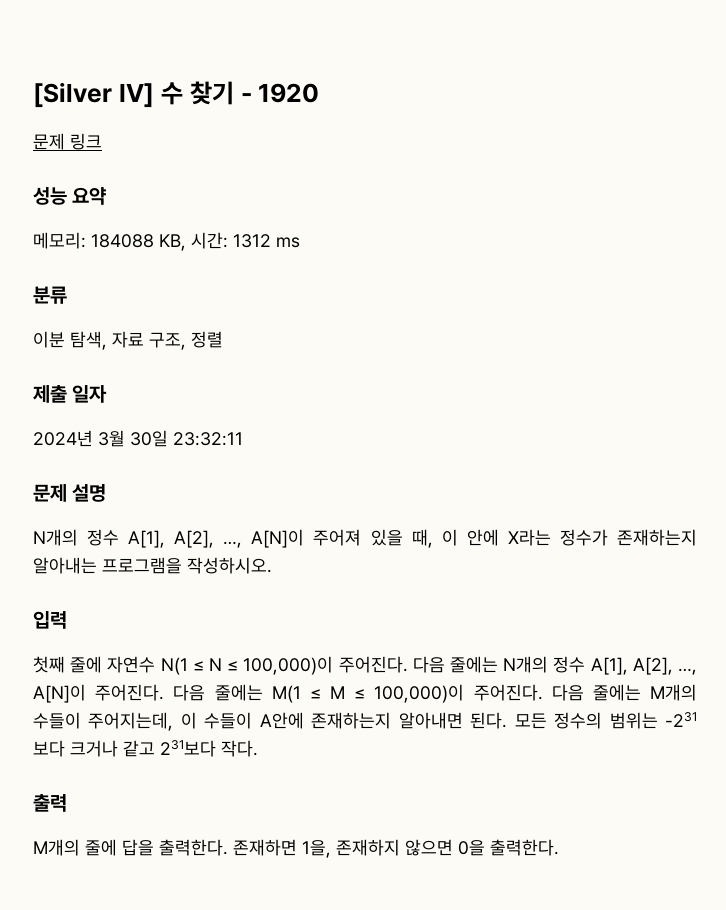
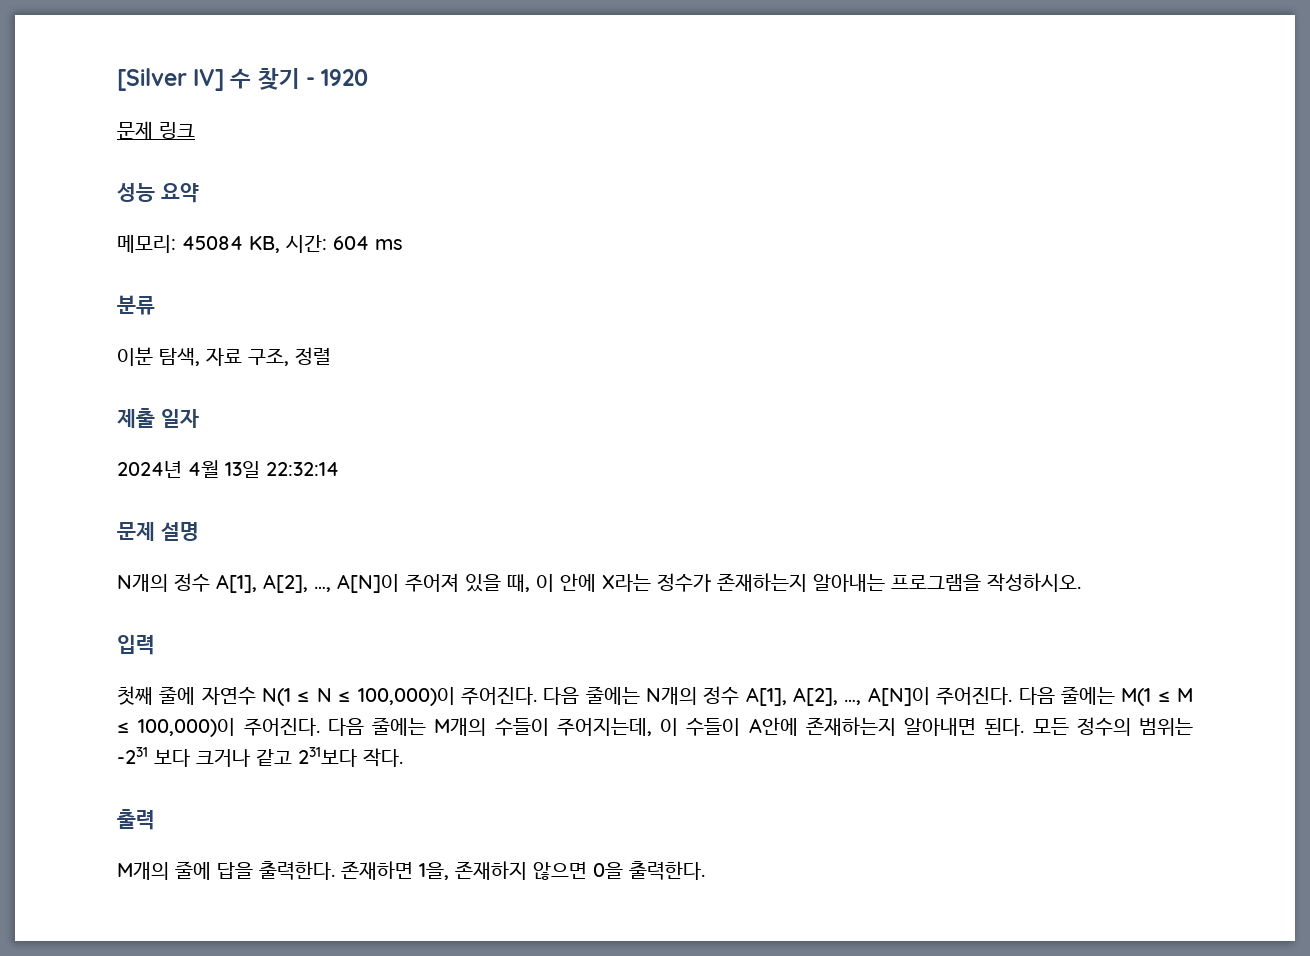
[91,234,154,248] 184088 -> [182,236,243,250] 45084
[233,234,271,248] 1312 -> [333,236,369,250] 604
[98,430,243,447] 3월 30일 23:32:11 -> [188,460,339,478] 4월 13일 22:32:14

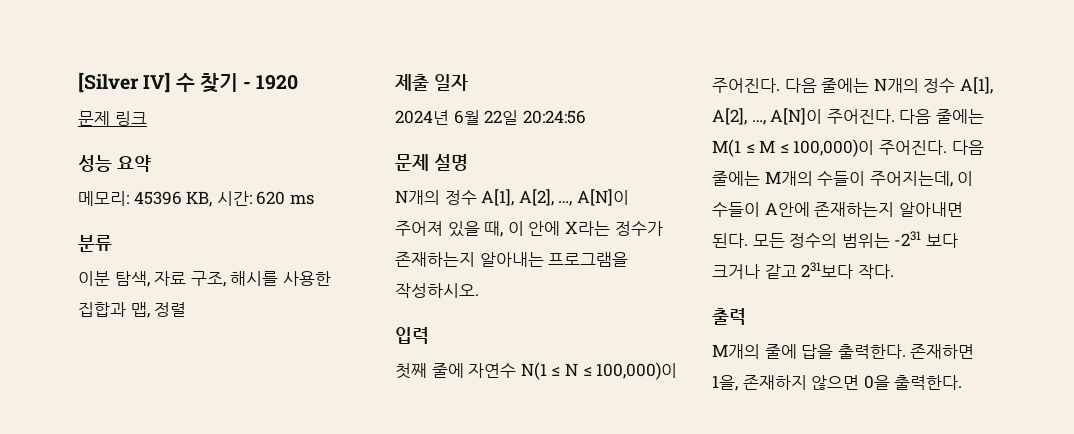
[182,236,243,250] 45084 -> [133,191,182,205] 45396
[333,236,369,250] 604 -> [256,191,286,205] 620
(289, 357) none -> [230,271,331,286] [78,302,150,318] 해시를 사용한 집합과 맵,
[188,460,339,478] 4월 13일 22:32:14 -> [453,110,586,125] 6월 22일 20:24:56

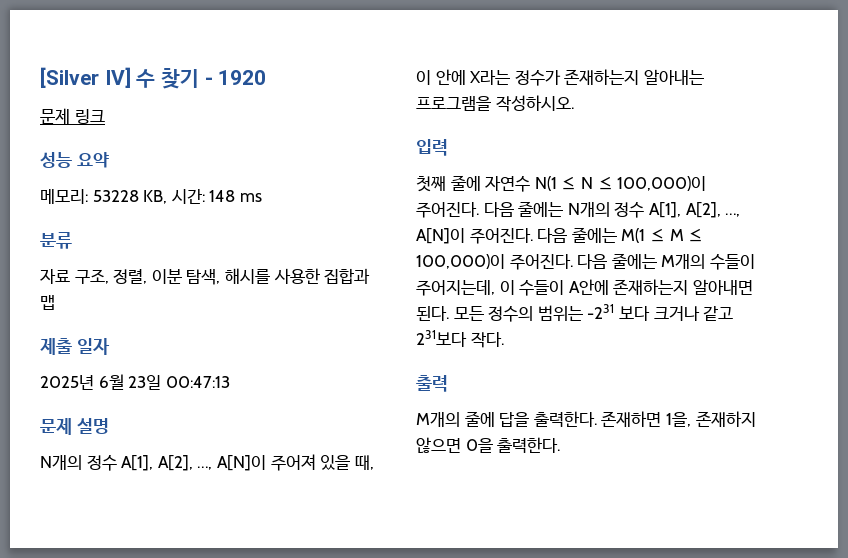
[133,191,182,205] 45396 -> [92,190,139,202] 53228
[256,191,286,205] 620 -> [209,190,236,202] 148
[78,271,226,287] 이분 탐색, 자료 구조, -> [40,269,221,285] 자료 구조, 정렬, 이분 탐색,
[130,302,187,318] 맵, 정렬 -> [40,295,55,310] 맵
[395,110,586,125] 2024년 6월 22일 20:24:56 -> [40,374,230,390] 2025년 6월 23일 00:47:13

